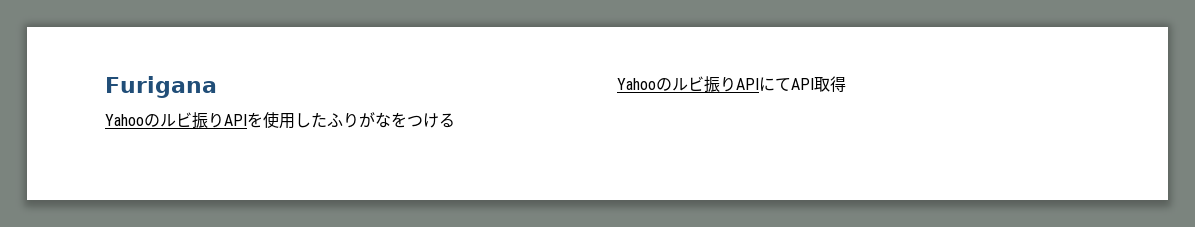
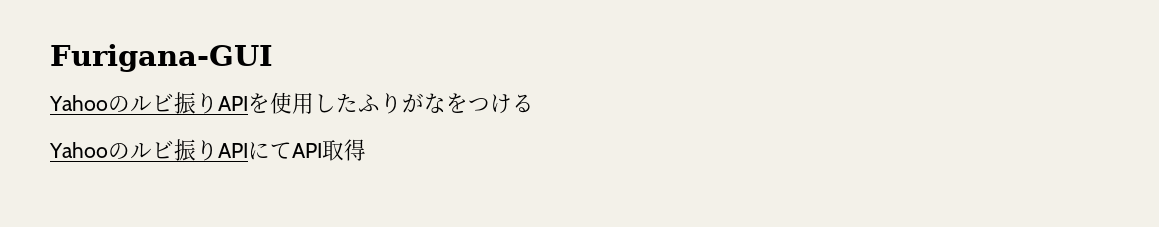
[105,76,217,98] Furigana -> [50,44,273,72] Furigana-GUI

